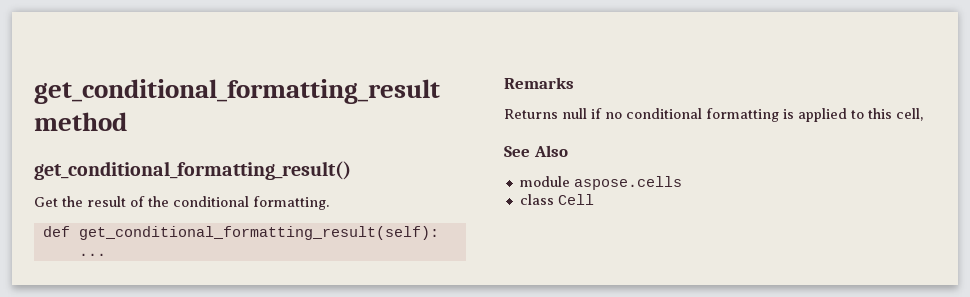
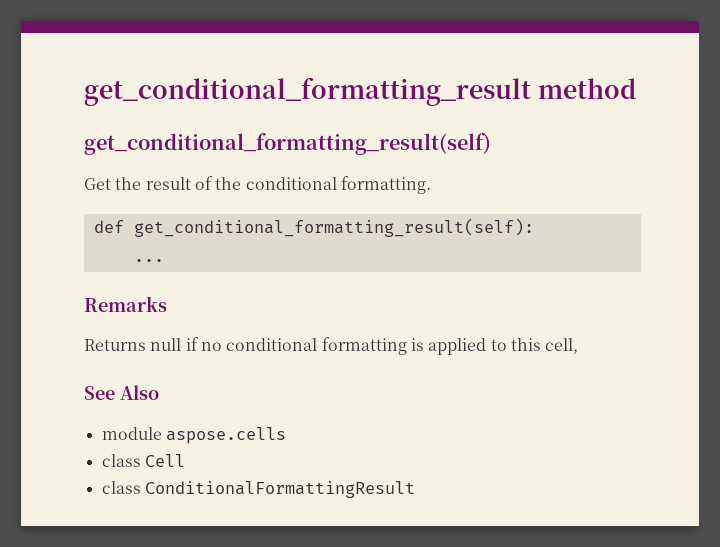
[34,161,351,180] get_conditional_formatting_result() -> [84,133,491,155] get_conditional_formatting_result(self)
(594, 199) none -> [101,481,415,498] // class ConditionalFormattingResult

